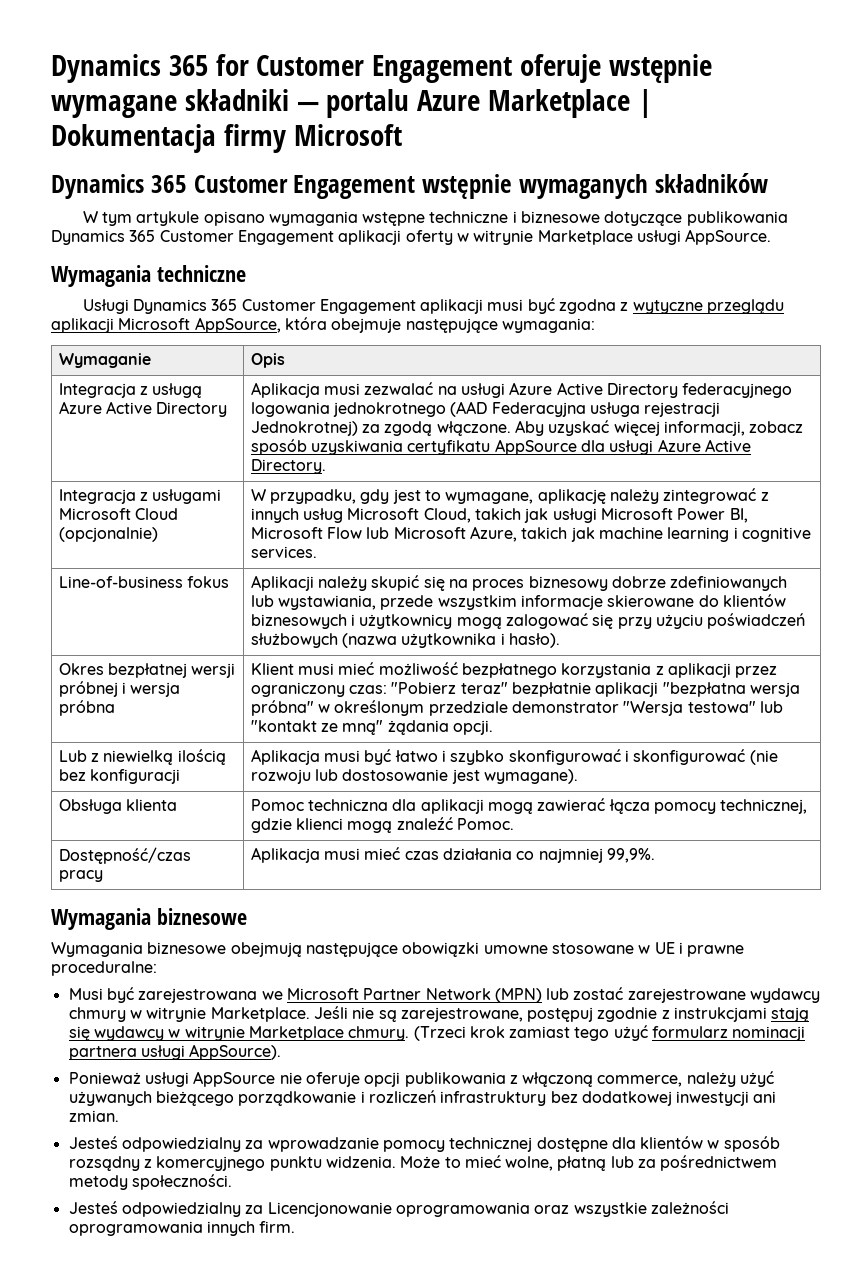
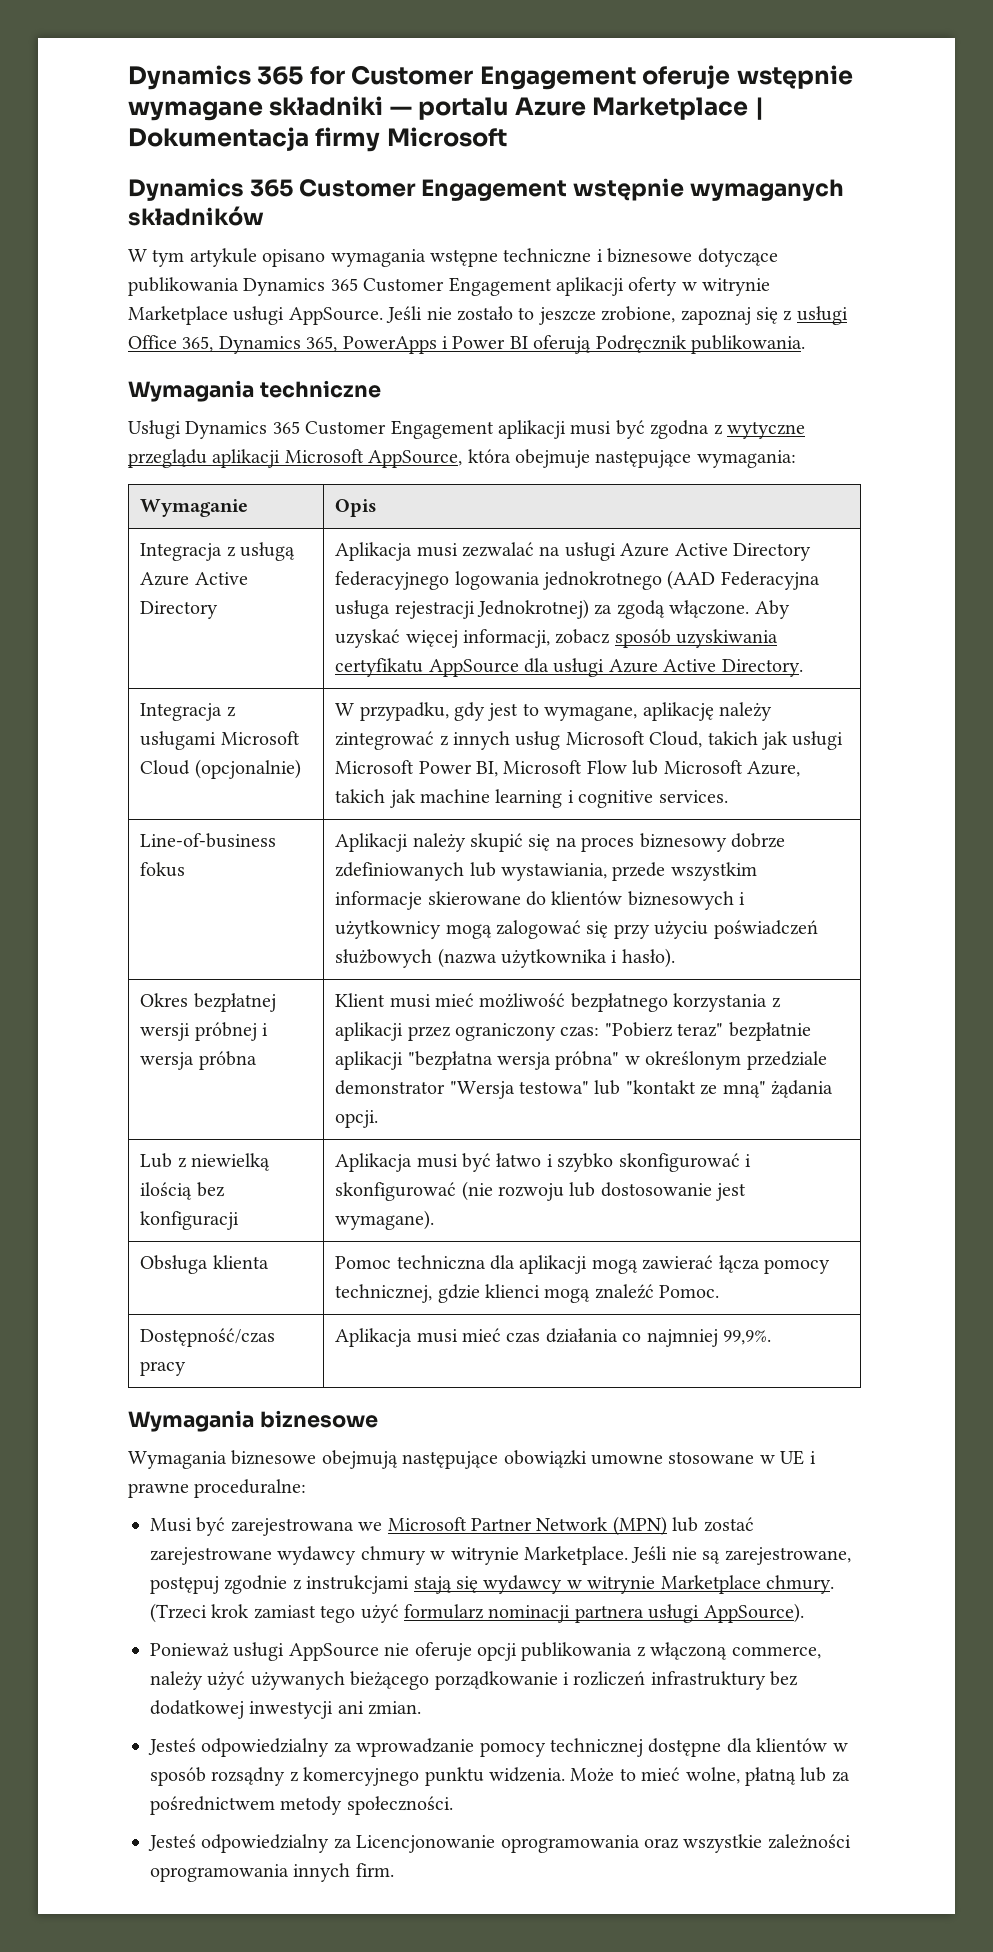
(772, 237) none -> [386,306,848,325] [128,335,805,354] Jeśli nie zostało to jeszcze zrobione, zapoznaj się z usługi Office 365, Dynamics 365, PowerApps i Power BI oferują Podręcznik publikowania.

